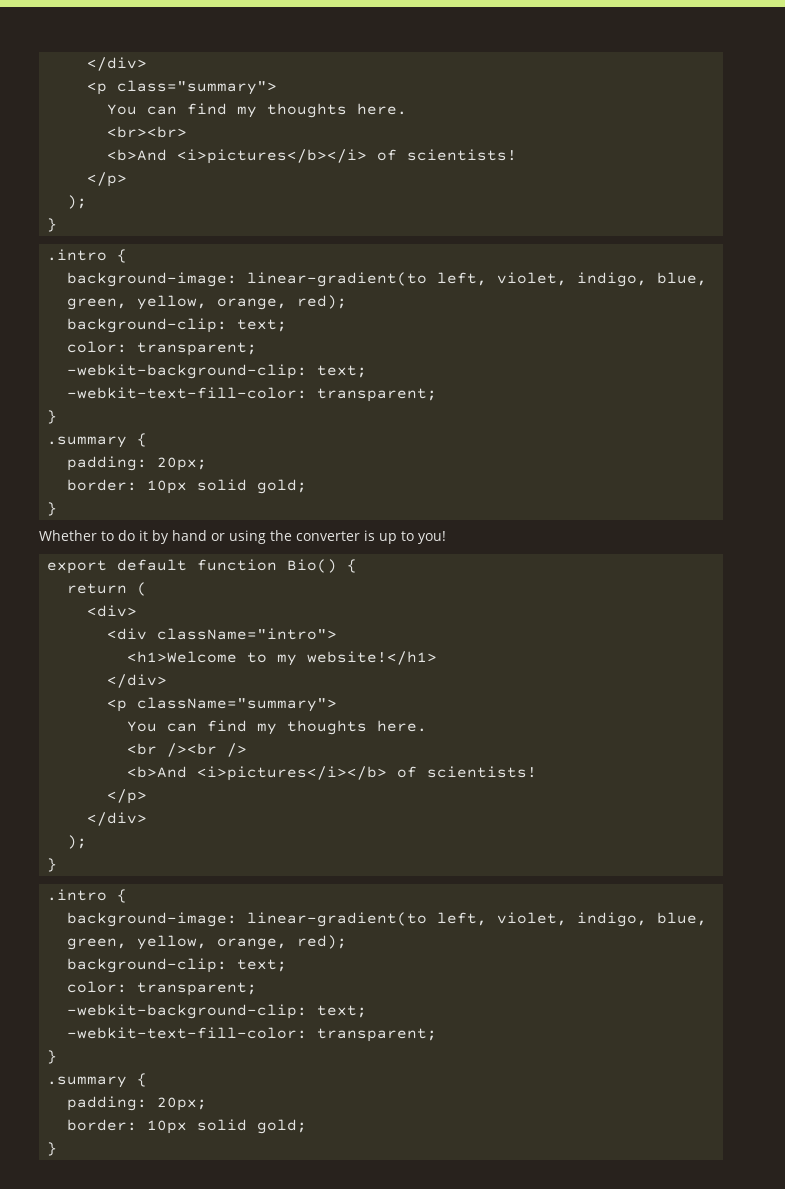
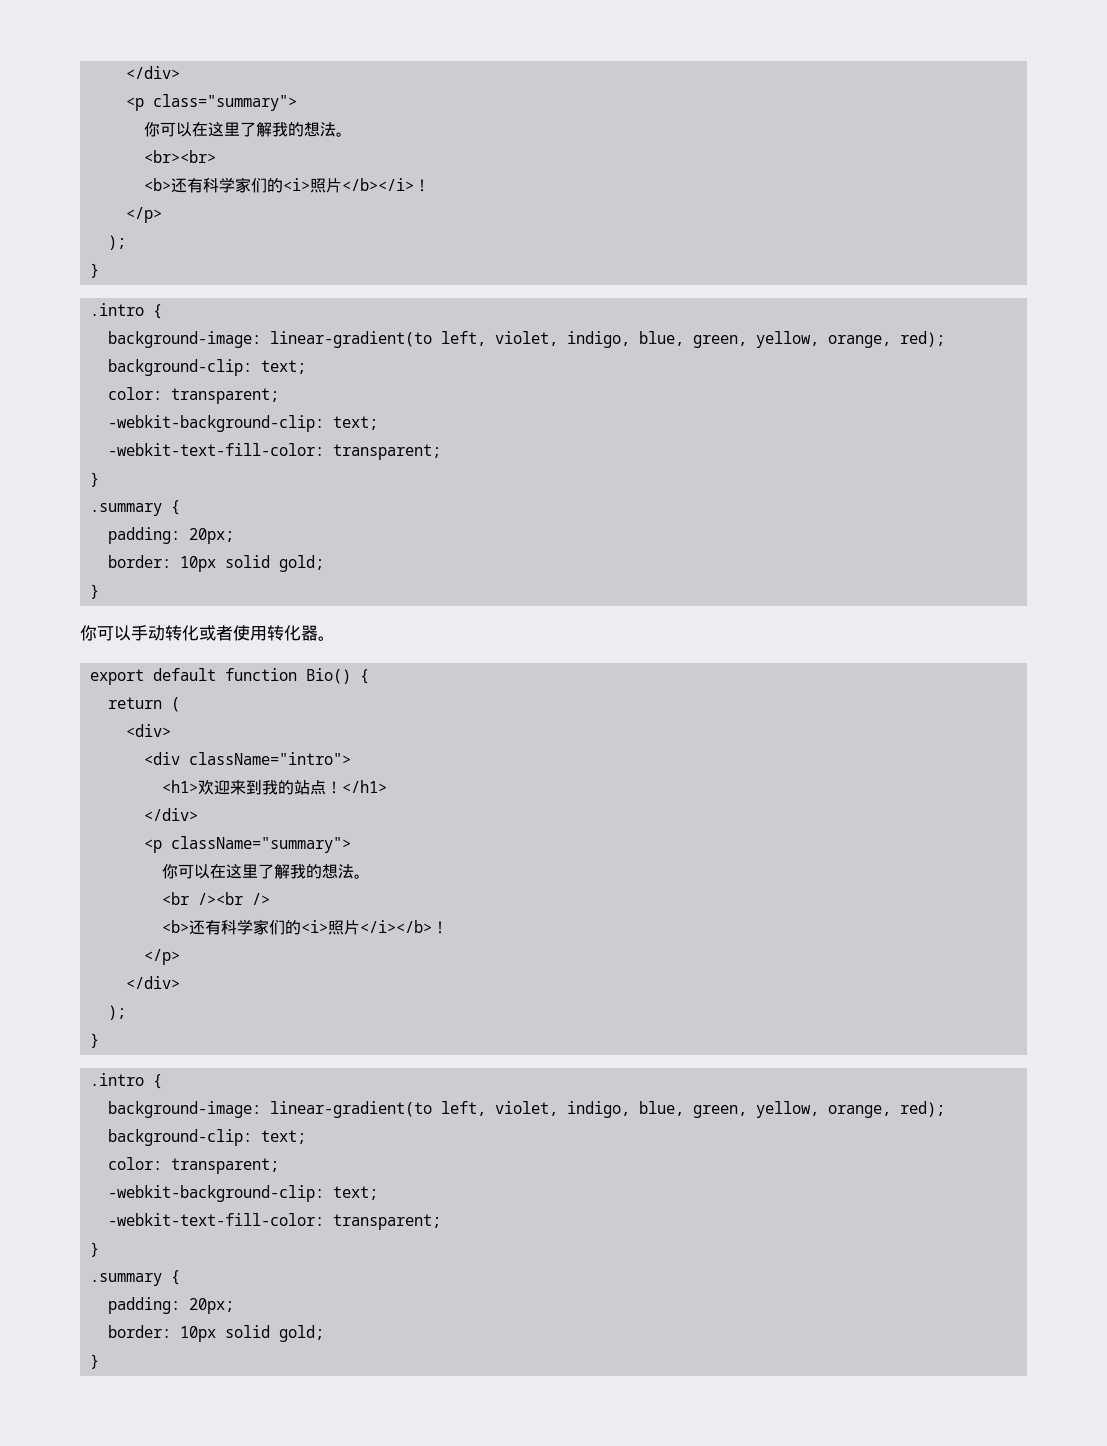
[107,103,408,118] [107,126,188,138] [107,149,518,164] You can find my thoughts here. // <br><br> // <b>And <i>pictures</b></i> of scientists! -> [144,122,353,137] [144,150,217,163] [144,177,431,193] 你可以在这里了解我的想法。 // <br><br> // <b>还有科学家们的<i>照片</b></i>！
[39,530,446,544] Whether to do it by hand or using the converter is up to you! -> [80,625,335,641] 你可以手动转化或者使用转化器。
[127,651,438,666] [107,674,168,688] [107,697,338,712] [127,720,428,735] [127,743,248,757] [127,766,538,781] <h1>Welcome to my website!</h1> // </div> // <p className="summary"> // You can find my thoughts here. // <br /><br /> // <b>And <i>pictures</i></b> of scientists! -> [162,779,388,795] [144,808,199,821] [144,836,352,853] [162,864,371,879] [162,892,271,905] [162,919,449,935] <h1>欢迎来到我的站点！</h1> // </div> // <p className="summary"> // 你可以在这里了解我的想法。 // <br /><br /> // <b>还有科学家们的<i>照片</i></b>！

